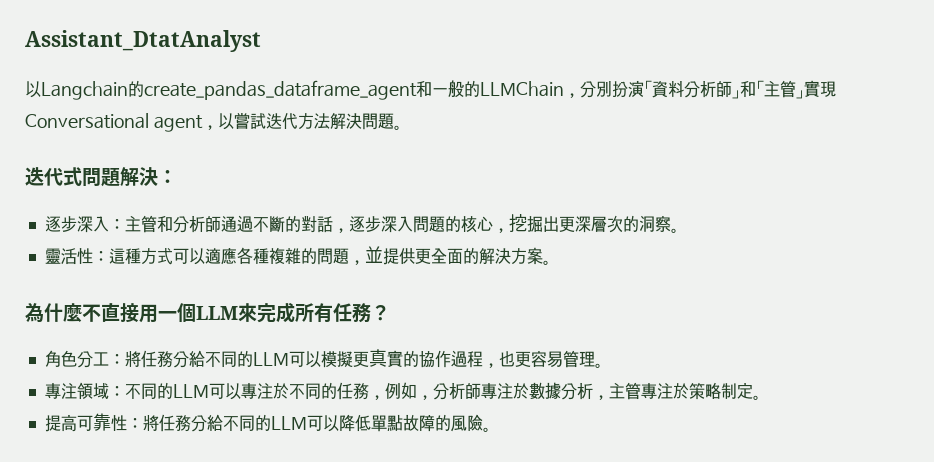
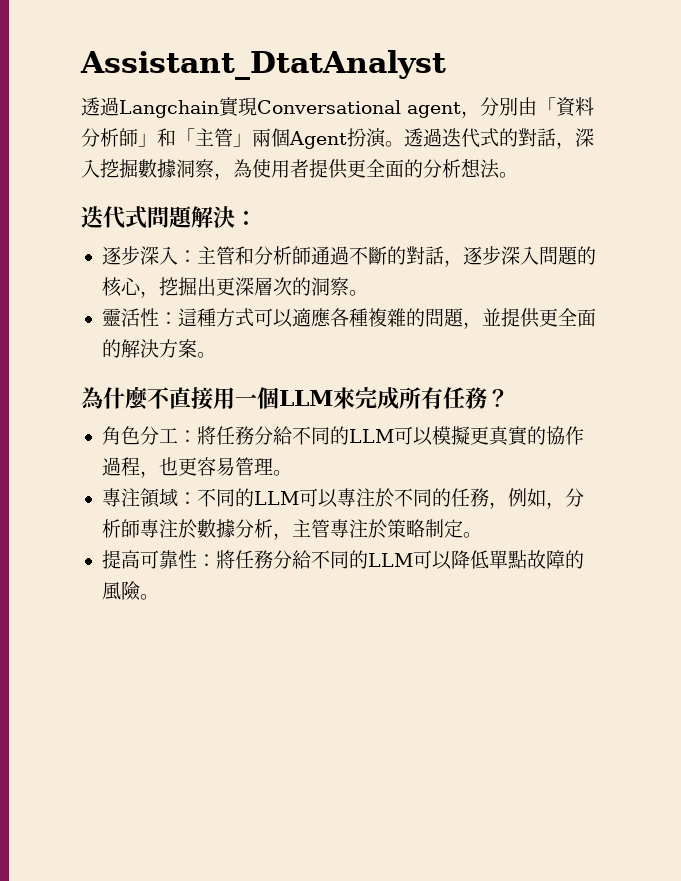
[25,80,644,100] 以Langchain的create_pandas_dataframe_agent和一般的LLMChain，分別扮演 -> [81,97,537,118] 透過Langchain實現Conversational agent，分別由
[803,80,836,98] [25,112,394,132] 實現Conversational agent，以嘗試迭代方法解決問題 -> [252,128,594,149] [81,158,500,180] 兩個Agent扮演。透過迭代式的對話，深入挖掘數據洞察，為使用者提供更全面的分析想法

